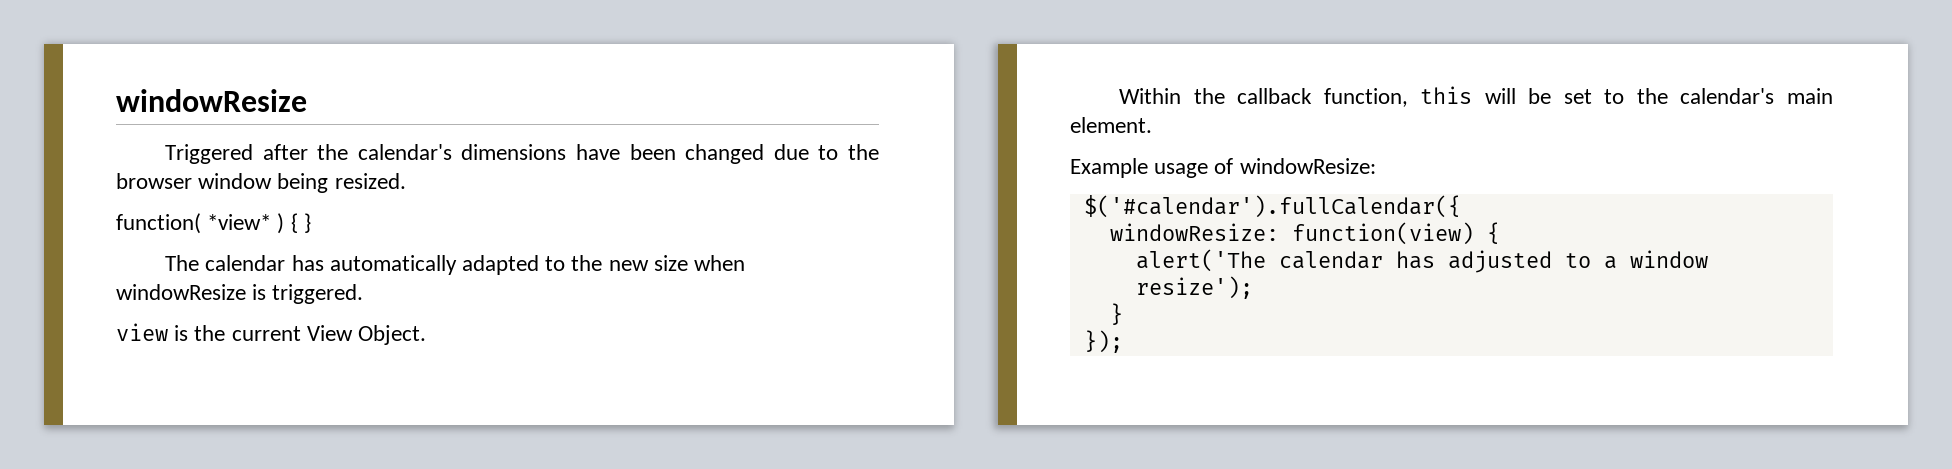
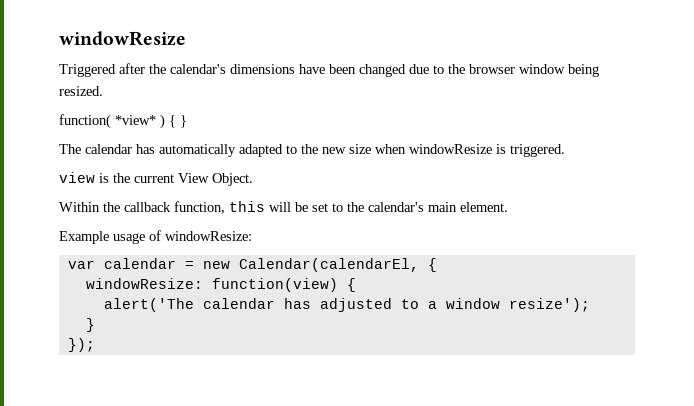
[1083,195,1461,218] $('#calendar').fullCalendar({ -> [67,258,437,272] var calendar = new Calendar(calendarEl, {

